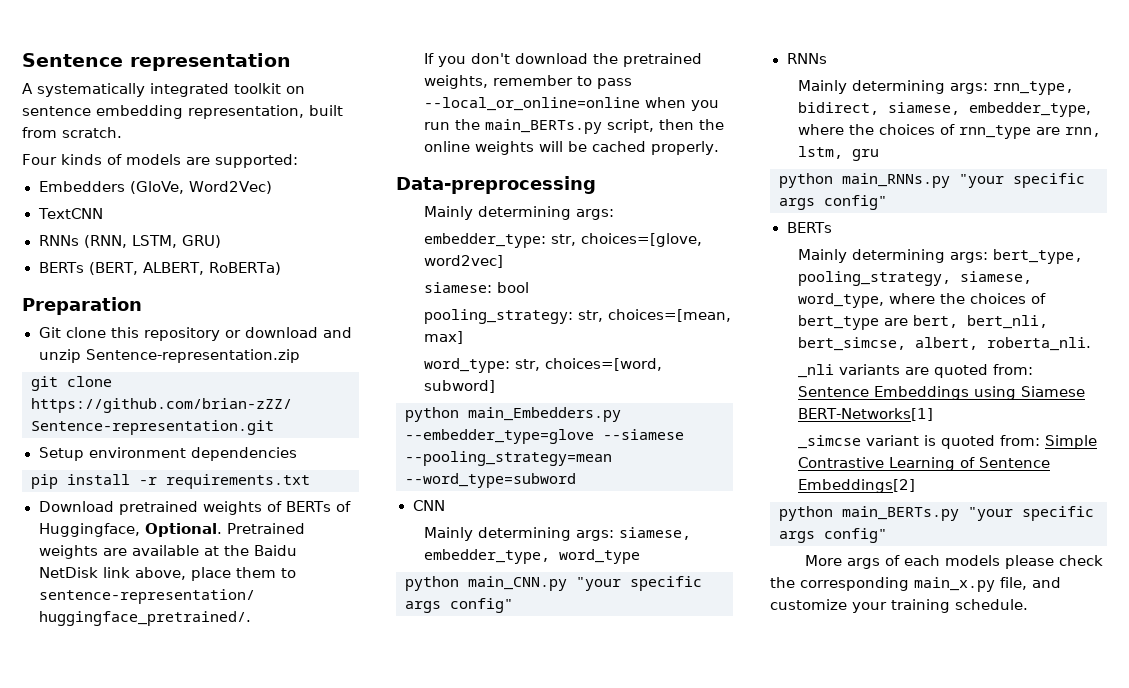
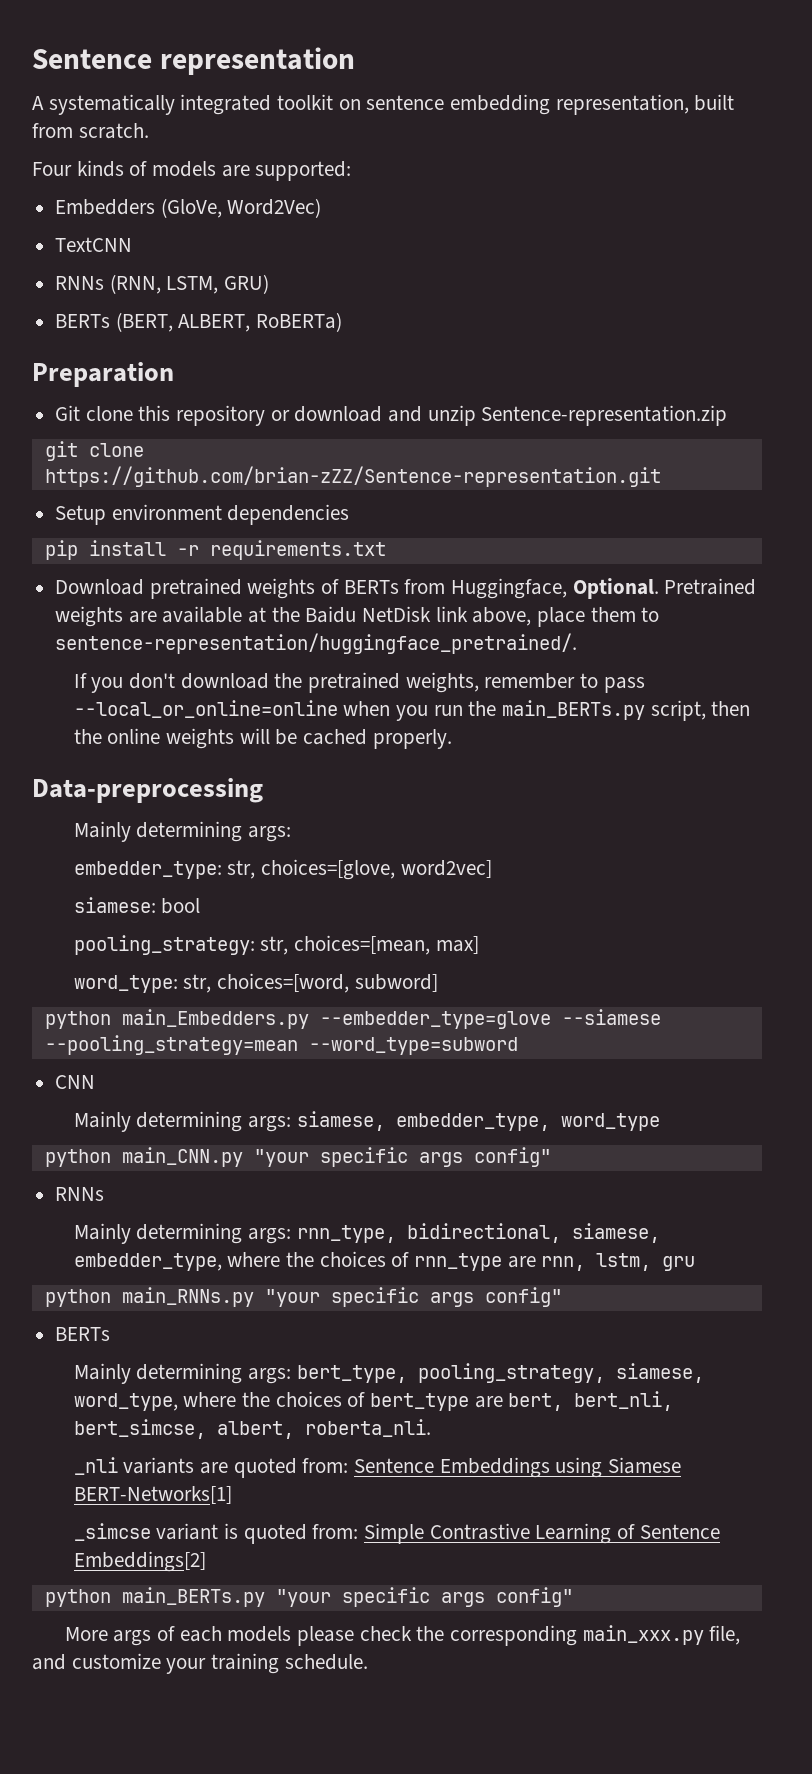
[336,501,352,512] of -> [404,579,446,594] from
[797,102,879,115] bidirect, -> [406,1223,561,1243] bidirectional,
[914,577,995,592] main_x.py -> [582,1625,704,1645] main_xxx.py

